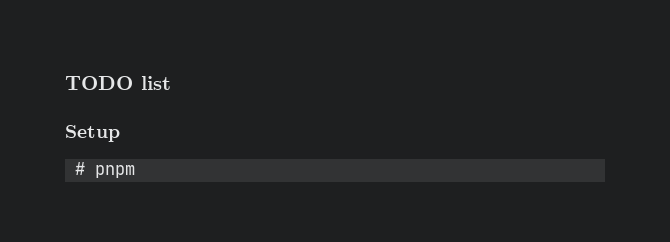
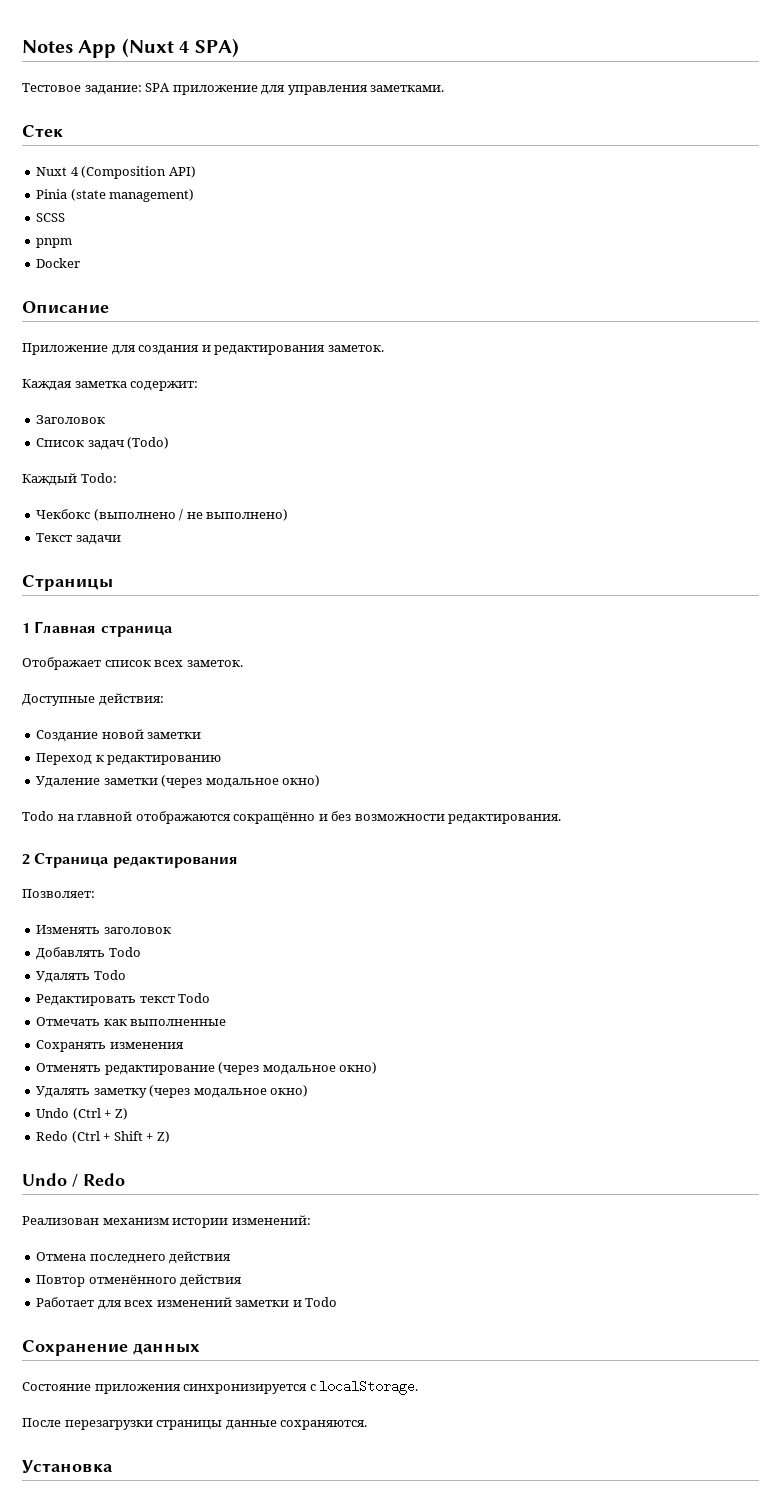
[65,76,171,90] [65,125,120,142] [74,162,135,178] TODO list // Setup // # pnpm -> [22,38,239,58] [22,83,445,95] [22,125,63,137] [36,166,196,179] [36,189,195,202] [36,213,66,222] [36,238,73,248] [36,258,81,268] [22,301,109,313] [22,343,384,355] [22,379,199,391] [36,415,106,424] [36,437,170,450] [22,473,117,486] [36,509,289,521] [36,533,121,545] [22,575,113,591] [22,621,173,637] [22,657,243,670] [22,693,164,706] [36,729,202,742] [36,753,222,765] [36,775,321,788] [22,811,562,824] [22,853,238,868] [22,889,95,898] [36,925,171,934] [36,947,141,960] [36,970,126,983] [36,993,211,1006] [36,1017,227,1026] [36,1040,184,1052] [36,1062,378,1075] [36,1085,309,1098] [36,1108,128,1120] [36,1131,170,1143] [22,1173,125,1187] [22,1215,311,1228] [36,1251,232,1264] [36,1274,243,1287] [36,1297,338,1310] [22,1340,200,1356] [22,1380,419,1395] [22,1418,368,1430] [22,1460,113,1473] Notes App (Nuxt 4 SPA) // Тестовое задание: SPA приложение для управления заметками. // Стек // Nuxt 4 (Composition API) // Pinia (state management) // SCSS // pnpm // Docker // Описание // Приложение для создания и редактирования заметок. // Каждая заметка содержит: // Заголовок // Список задач (Todo) // Каждый Todo: // Чекбокс (выполнено / не выполнено) // Текст задачи // Страницы // 1 Главная страница // Отображает список всех заметок. // Доступные действия: // Создание новой заметки // Переход к редактированию // Удаление заметки (через модальное окно) // Todo на главной отображаются сокращённо и без возможности редактирования. // 2 Страница редактирования // Позволяет: // Изменять заголовок // Добавлять Todo // Удалять Todo // Редактировать текст Todo // Отмечать как выполненные // Сохранять изменения // Отменять редактирование (через модальное окно) // Удалять заметку (через модальное окно) // Undo (Ctrl + Z) // Redo (Ctrl + Shift + Z) // Undo / Redo // Реализован механизм истории изменений: // Отмена последнего действия // Повтор отменённого действия // Работает для всех изменений заметки и Todo // Сохранение данных // Состояние приложения синхронизируется с localStorage. // После перезагрузки страницы данные сохраняются. // Установка

